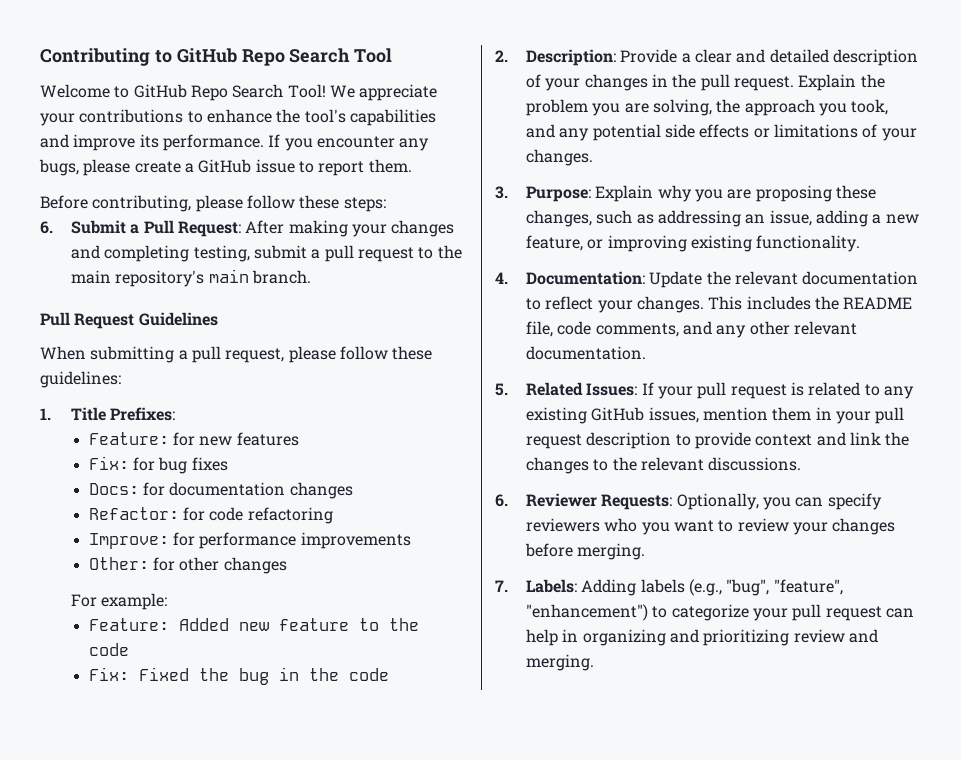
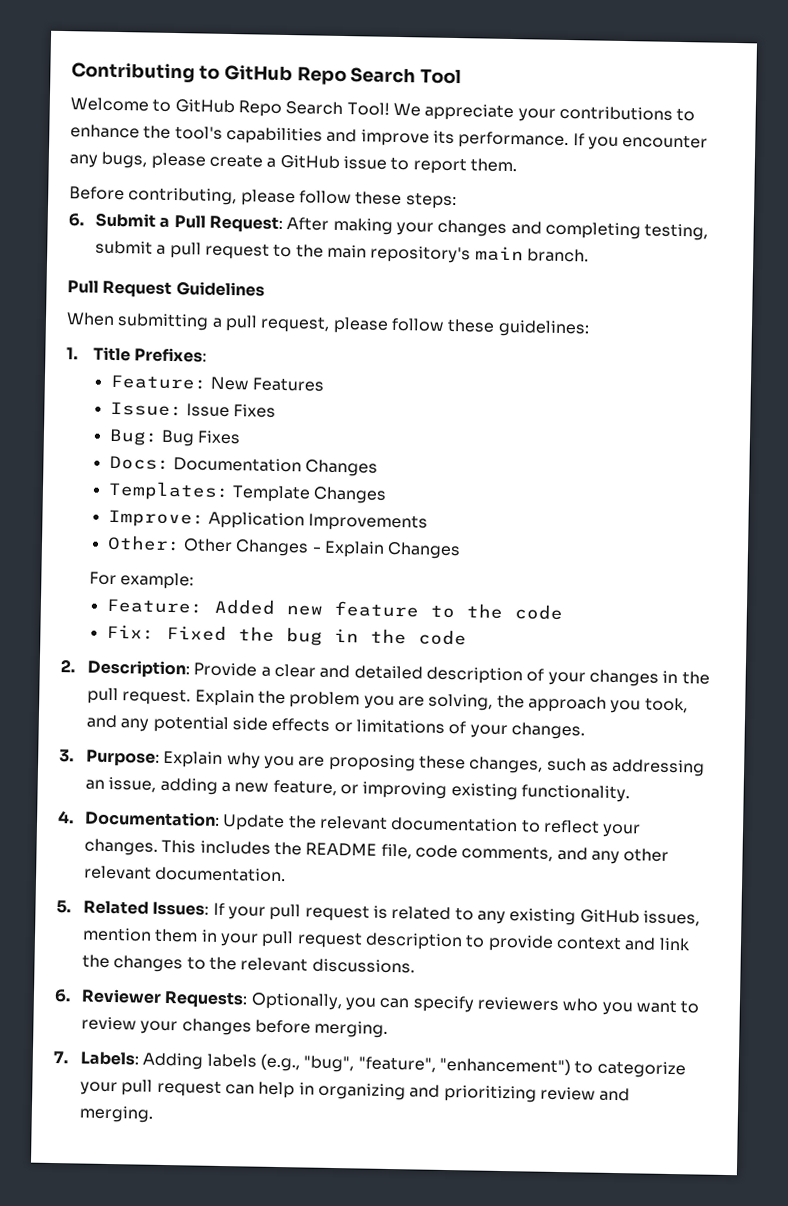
[172,432,299,446] [88,456,228,474] [88,482,353,499] [88,507,333,524] [88,532,411,549] [88,557,287,574] for new features // Fix: for bug fixes // Docs: for documentation changes // Refactor: for code refactoring // Improve: for performance improvements // Other: for other changes -> [209,376,325,392] [109,401,277,418] [108,428,242,447] [108,455,379,477] [107,480,388,504] [107,509,429,532] [106,534,462,560] New Features // Issue: Issue Fixes // Bug: Bug Fixes // Docs: Documentation Changes // Templates: Template Changes // Improve: Application Improvements // Other: Other Changes - Explain Changes

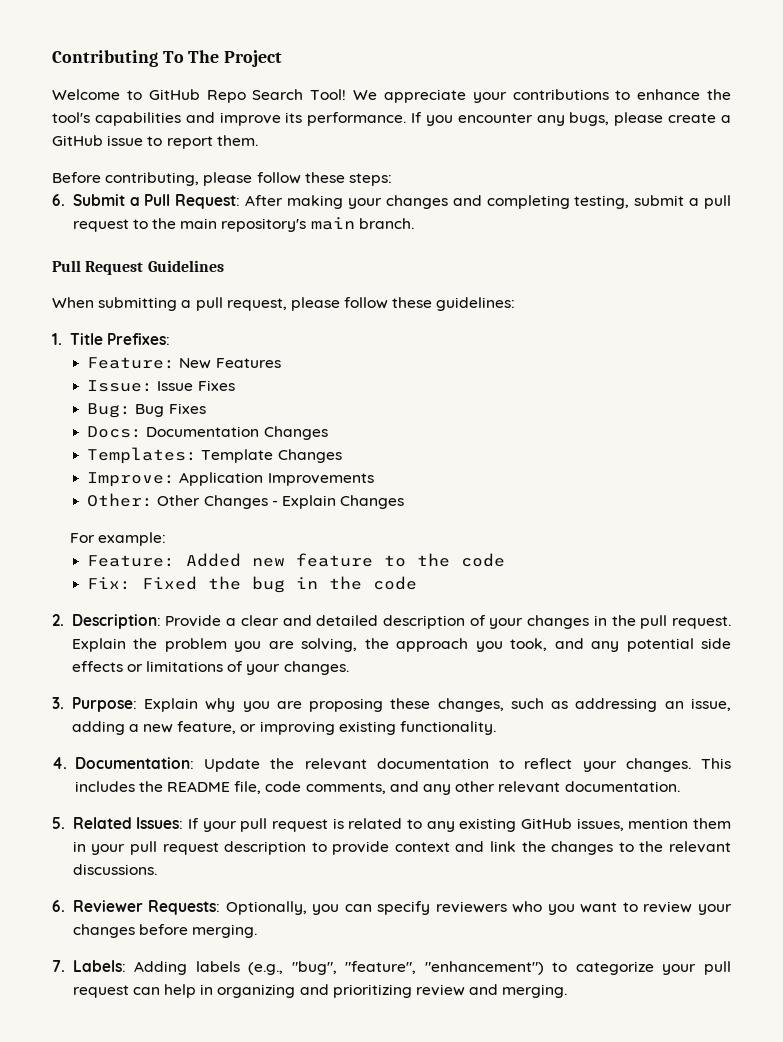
[198,64,463,86] to GitHub Repo Search Tool -> [162,50,283,67] To The Project

